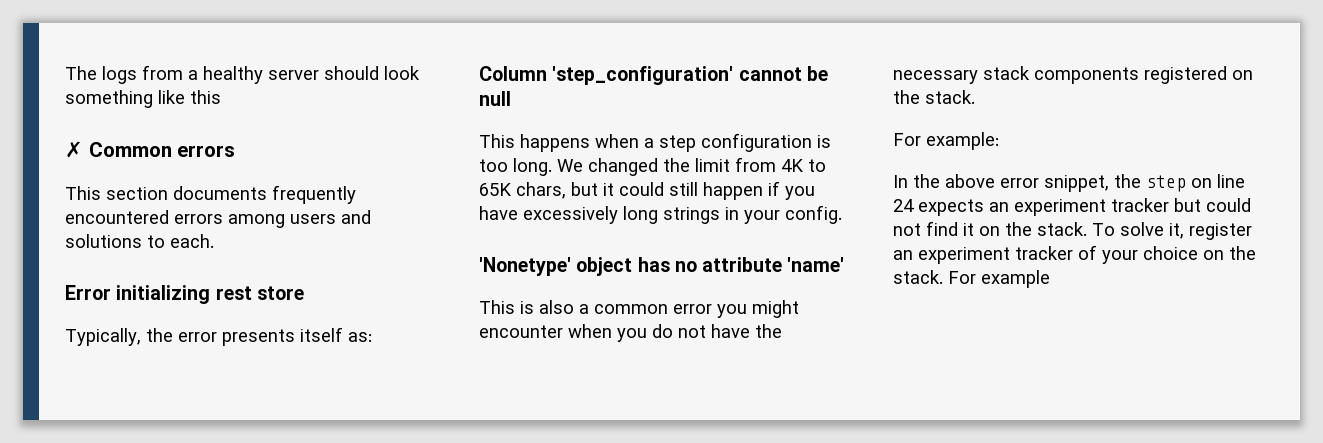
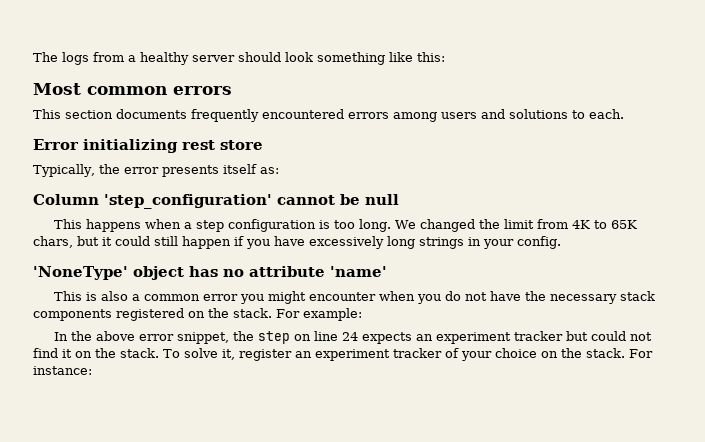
[190,90,221,104] [65,141,172,158] this // ✗ Common -> [417,52,445,62] [33,83,167,95] this: // Most common
[479,257,571,276] 'Nonetype' -> [33,266,128,280] 'NoneType'
(975, 97) // -> (272, 313) none
[981,270,1050,288] example -> [33,366,92,375] instance:

